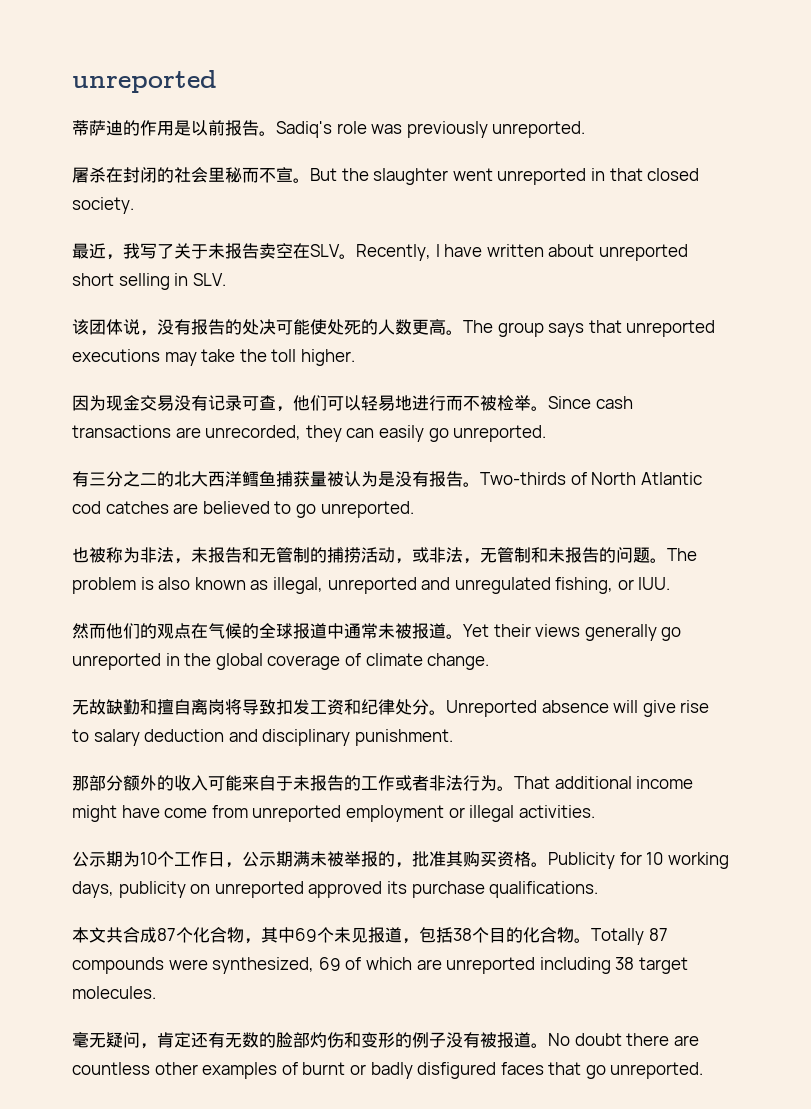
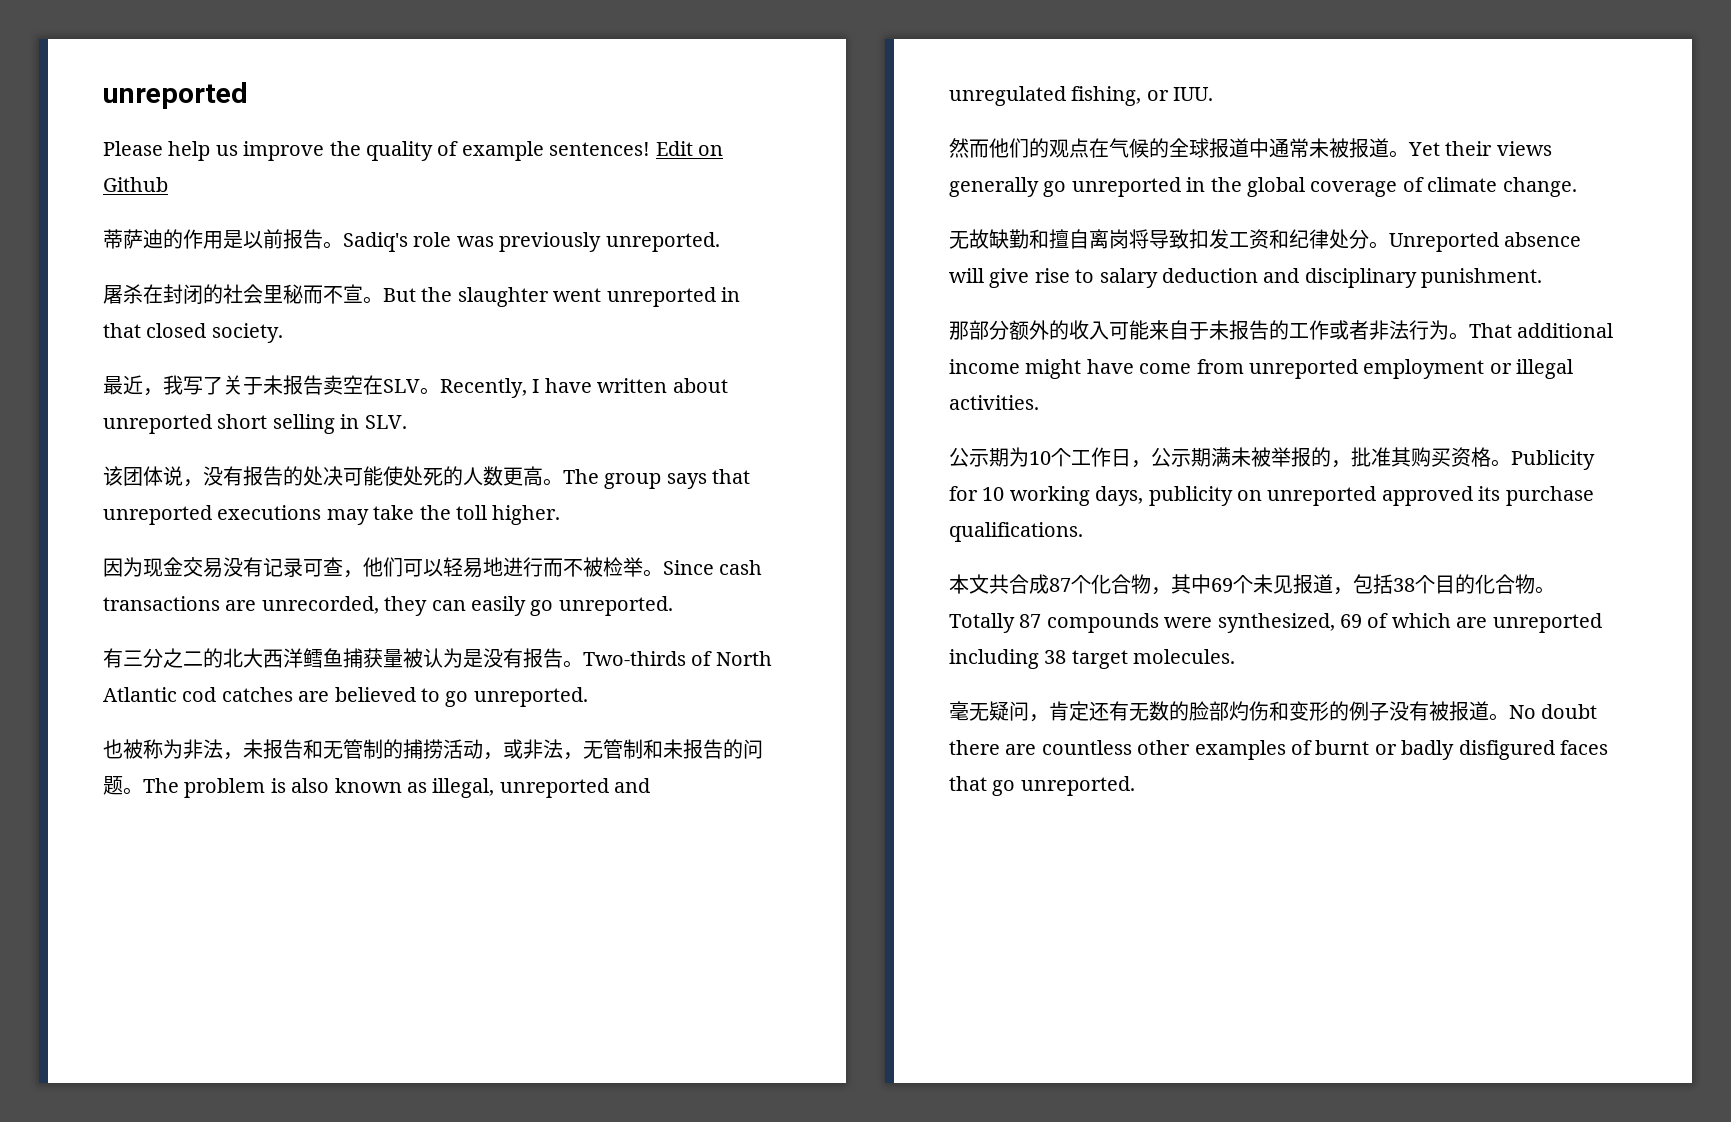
[72,70,217,93] unreported -> [103,82,248,109] [103,141,723,161] [103,177,168,192] unreported // Please help us improve the quality of example sentences! Edit on Github

